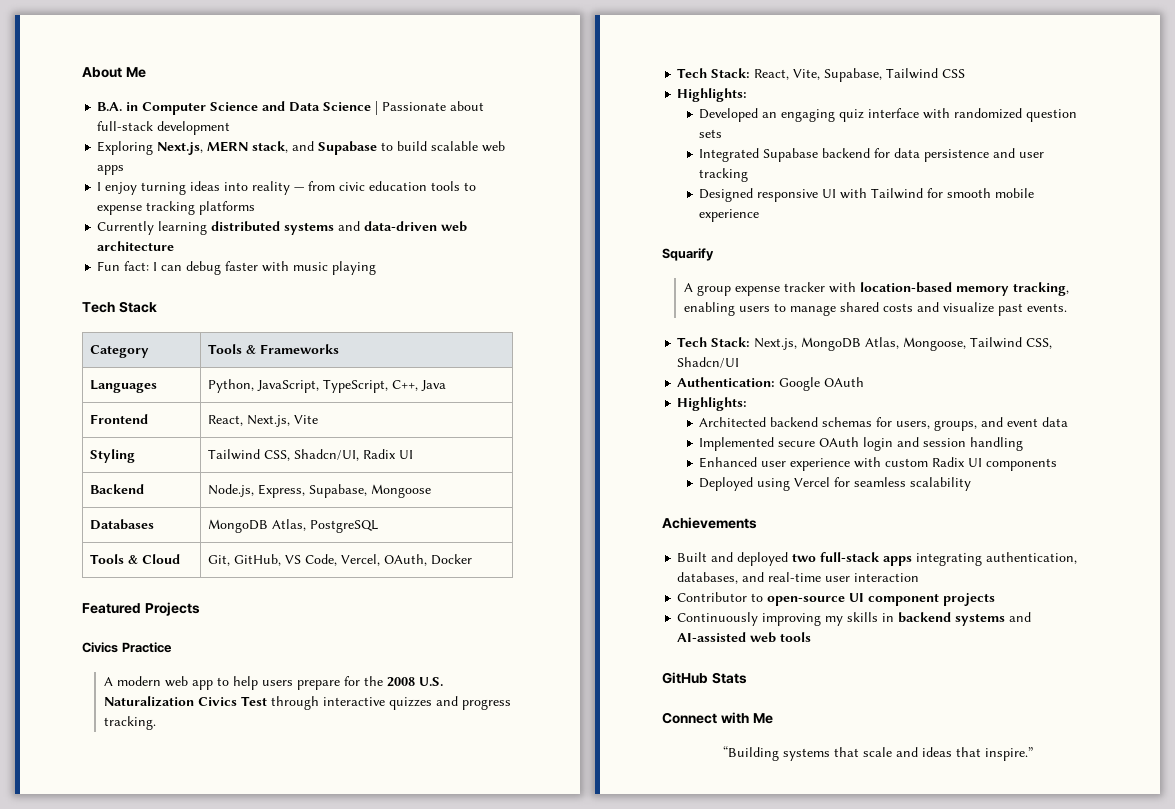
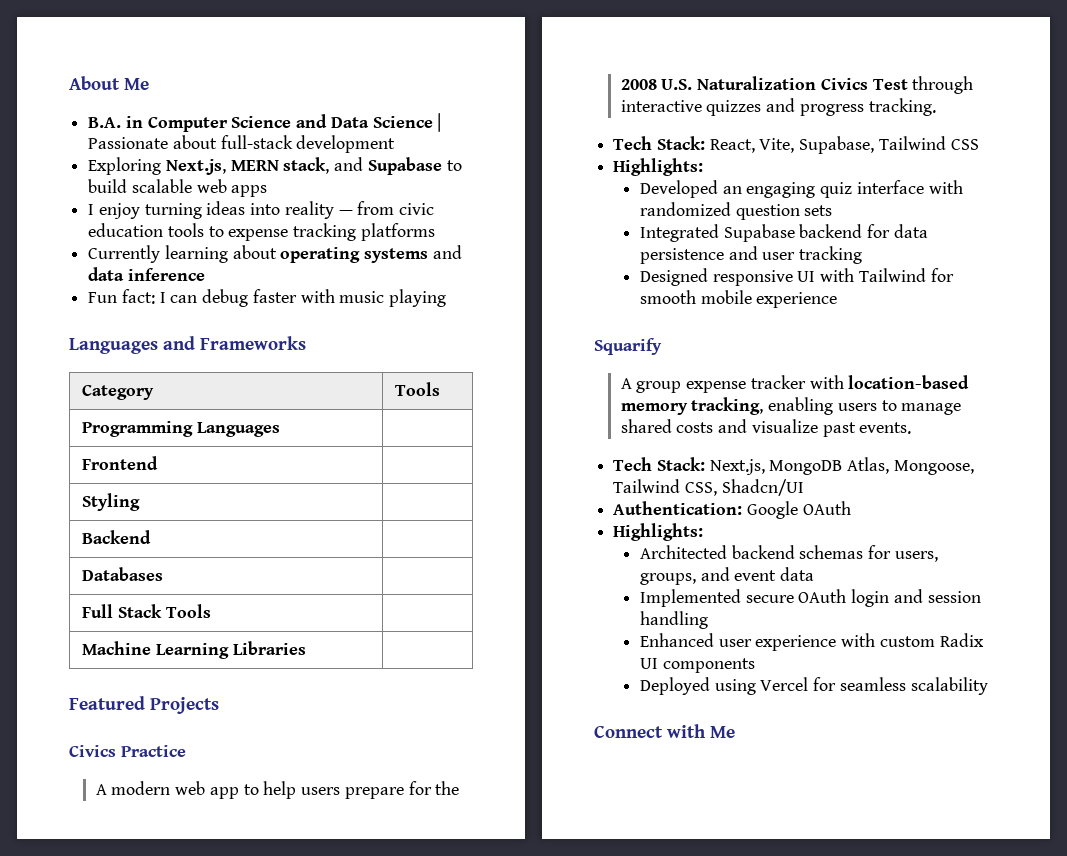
[211,221,468,235] [97,241,175,251] distributed systems and data-driven web architecture -> [232,245,462,263] [88,267,205,281] about operating systems and data inference
[82,301,157,313] Tech Stack -> [69,336,306,354] Languages and Frameworks
[245,344,339,354] & Frameworks // -> [82,421,194,437] // Programming
[207,379,446,393] [89,414,148,424] [207,415,318,427] [89,449,135,463] [207,449,413,461] [89,484,144,494] [207,484,431,498] [89,519,154,530] [207,519,378,533] [89,554,180,564] [207,554,472,566] Python, JavaScript, TypeScript, C++, Java // Frontend | React, Next.js, Vite // Styling | Tailwind CSS, Shadcn/UI, Radix UI // Backend | Node.js, Express, Supabase, Mongoose // Databases | MongoDB Atlas, PostgreSQL // Tools & Cloud | Git, GitHub, VS Code, Vercel, OAuth, Docker -> [82,456,159,470] [82,493,141,511] [82,530,152,544] [82,567,164,581] [82,604,211,618] [82,641,306,659] // Frontend | // Styling | // Backend | // Databases | // Full Stack Tools | // Machine Learning Libraries |
[662,517,757,529] [677,552,1078,566] [677,572,920,584] [677,592,996,606] [677,612,1032,626] [677,632,812,643] [662,672,747,684] [662,712,773,724] [722,746,1033,761] Achievements // Built and deployed two full-stack apps integrating authentication, databases, and real-time user interaction // Contributor to open-source UI component projects // Continuously improving my skills in backend systems and AI-assisted web tools // GitHub Stats // Connect with Me // “Building systems that scale and ideas that inspire.” -> [594,724,735,738] Connect with Me

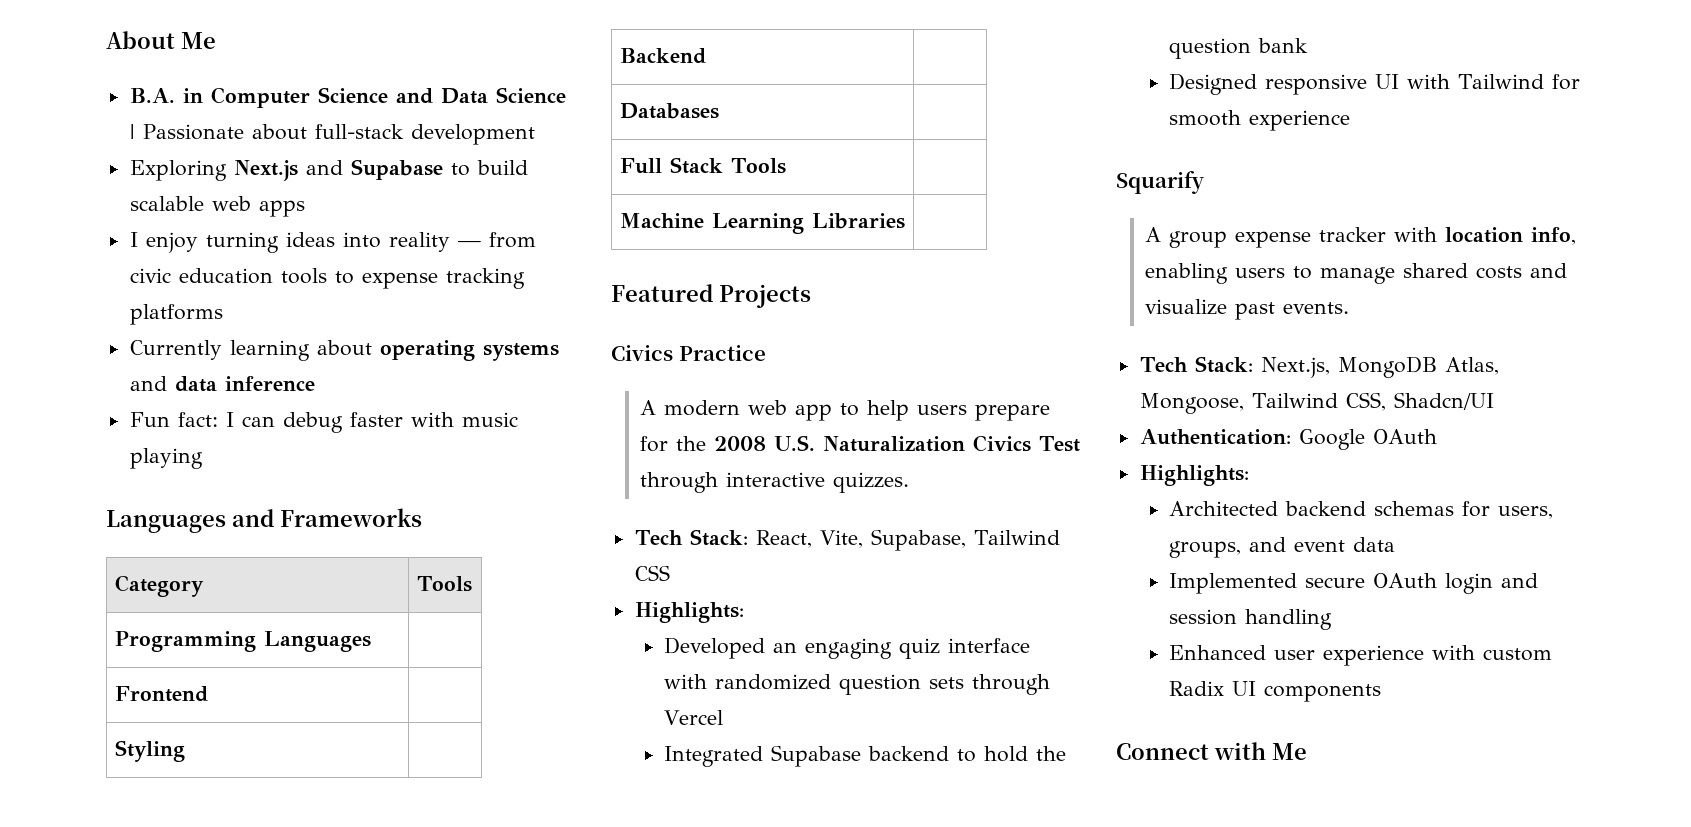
[165,157,330,175] Next.js, MERN stack, -> [233,160,298,181] Next.js
[706,98,936,116] quizzes and progress tracking. -> [833,472,910,493] quizzes.
(833, 210) none -> [972,674,1051,695] [664,710,724,725] through Vercel
[867,224,928,238] [639,246,863,264] for data persistence and user tracking -> [957,746,1067,762] [1169,38,1309,59] to hold the question bank
[700,290,752,304] mobile -> (1242, 118) none
[848,375,970,389] [620,397,764,415] location-based memory tracking, -> [1445,227,1577,245] location info,
[639,677,988,695] // Deployed using Vercel for seamless scalability -> (1382, 693) none

